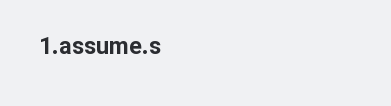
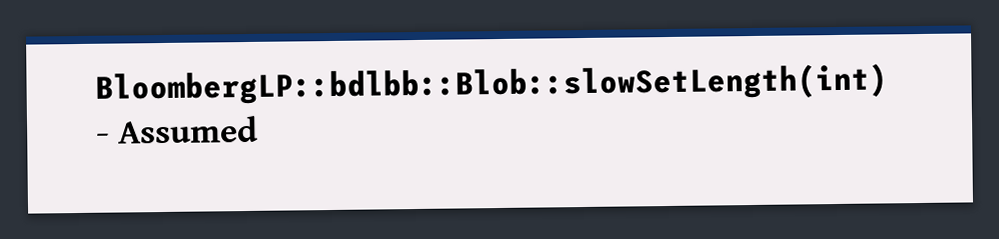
[39,37,161,54] 1.assume.s -> [95,63,888,107] [96,115,260,144] BloombergLP::bdlbb::Blob::slowSetLength(int) - Assumed

